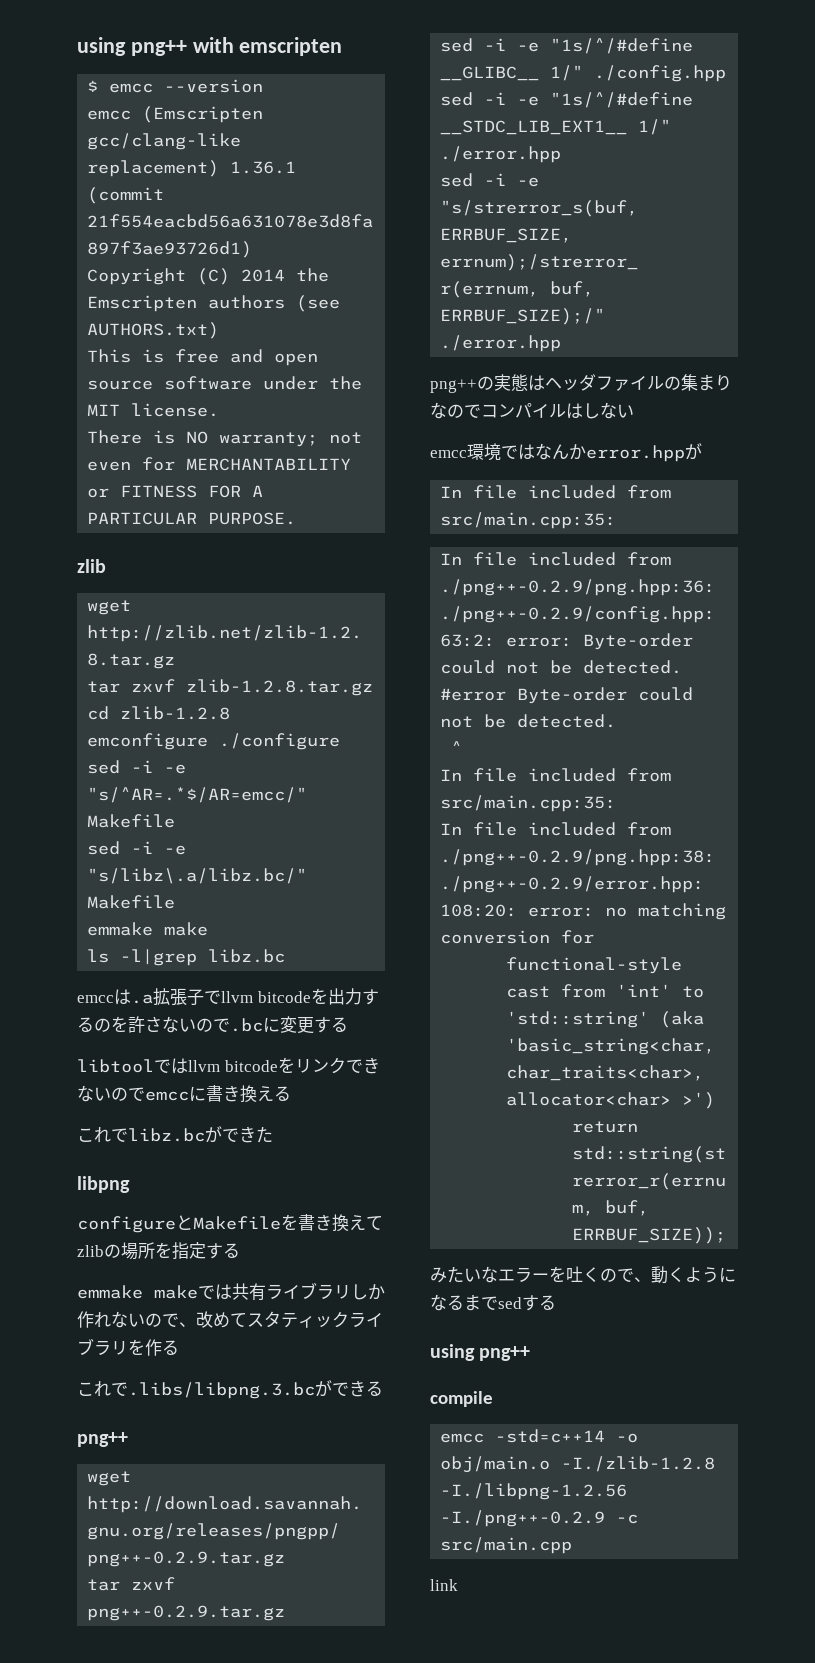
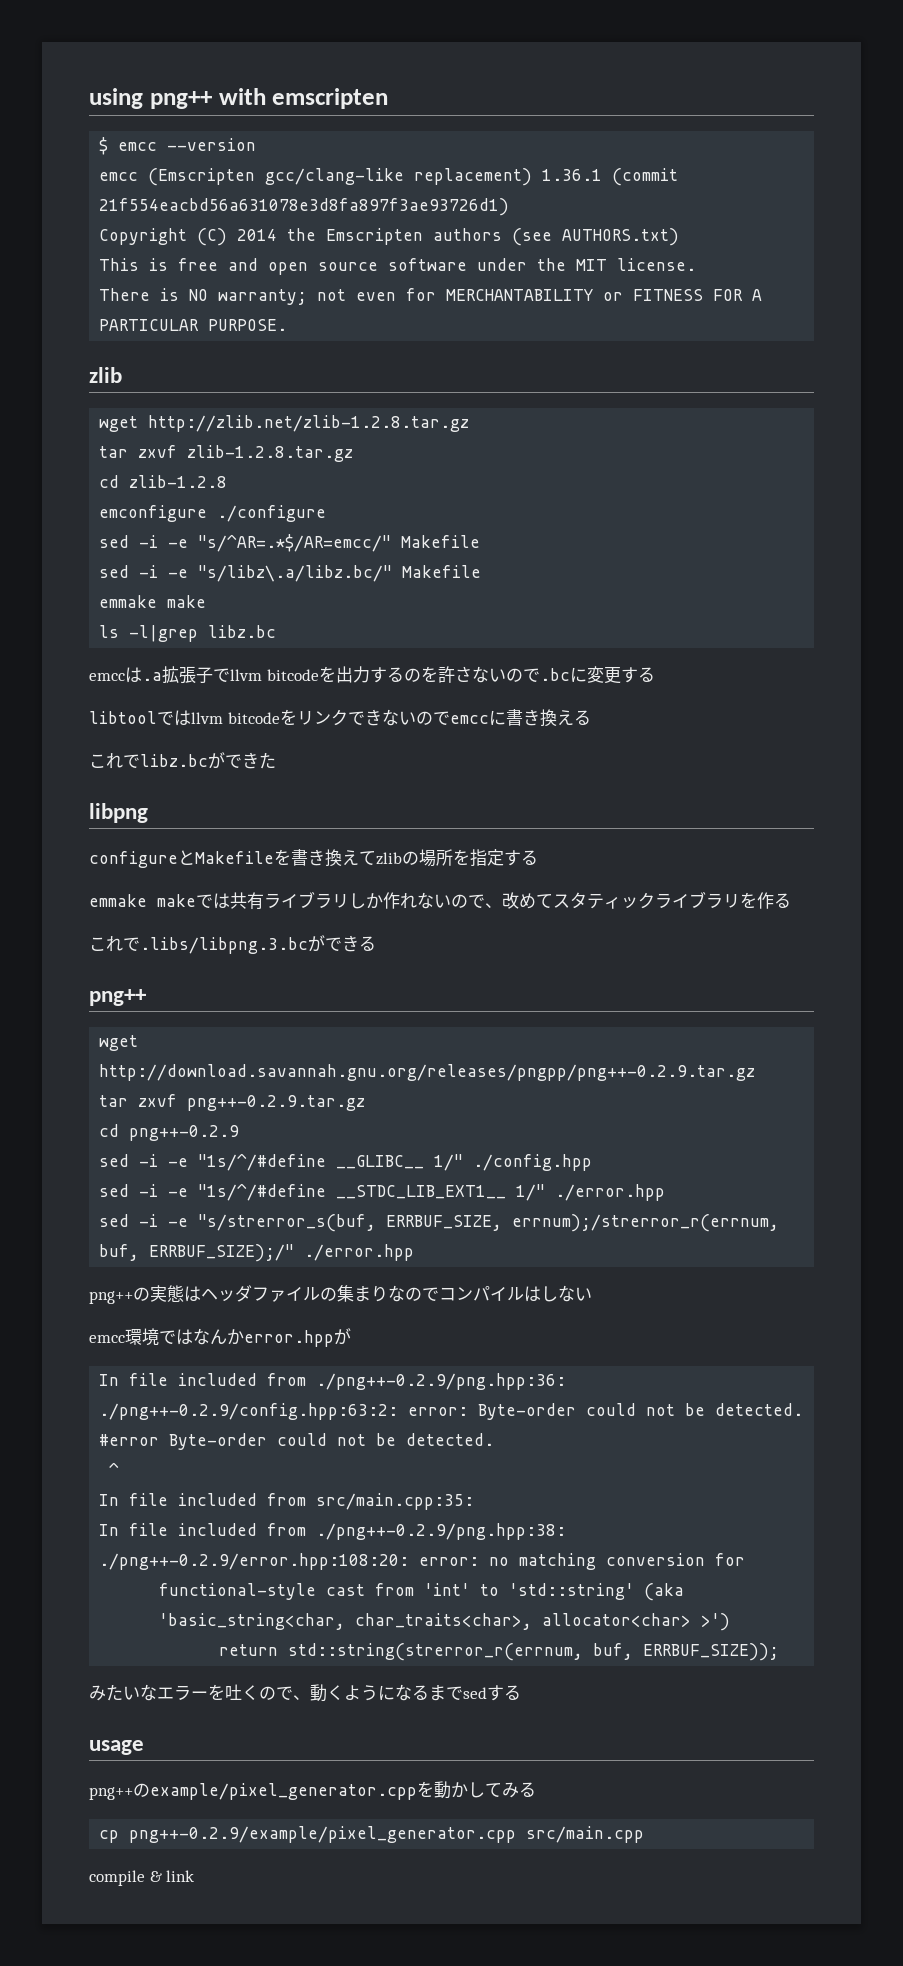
(286, 1613) none -> [99,1124,240,1141] // cd png++-0.2.9
[440,485,672,499] [440,512,617,529] // In file included from src/main.cpp:35: -> (351, 1336) none
[430,1344,531,1361] [430,1391,493,1407] [440,1429,639,1443] [440,1456,716,1473] [440,1483,628,1500] [440,1510,639,1527] [440,1537,573,1554] using png++ // compile // emcc -std=c++14 -o obj/main.o -I./zlib-1.2.8 -I./libpng-1.2.56 -I./png++-0.2.9 -c src/main.cpp // -> [89,1740,144,1755] [89,1781,536,1800] [99,1826,645,1843] [89,1870,162,1886] usage // png++のexample/pixel_generator.cppを動かしてみる // cp png++-0.2.9/example/pixel_generator.cpp src/main.cpp // compile &

